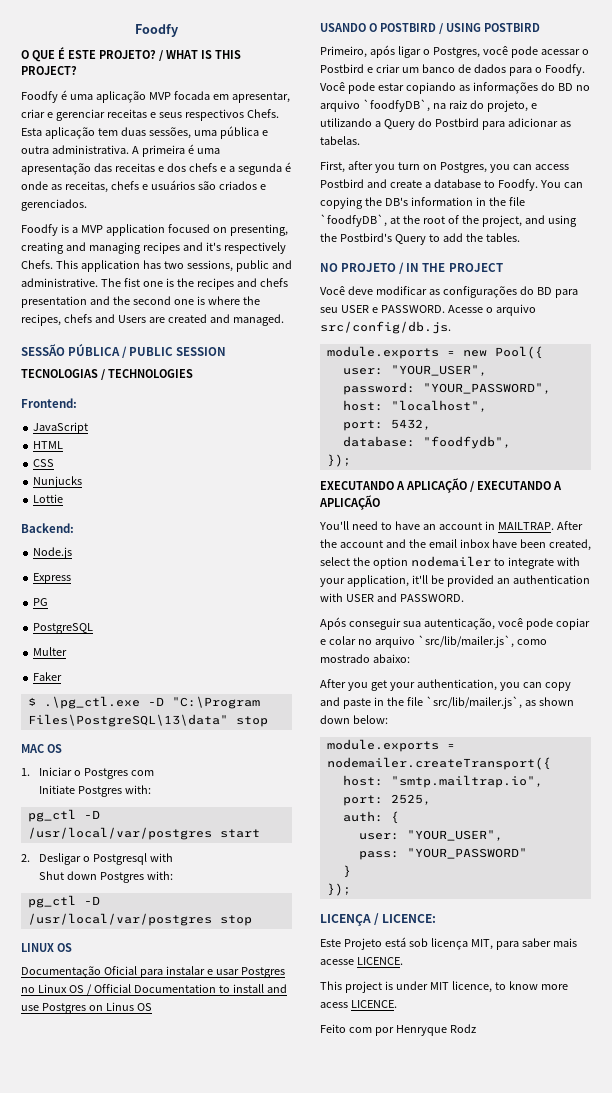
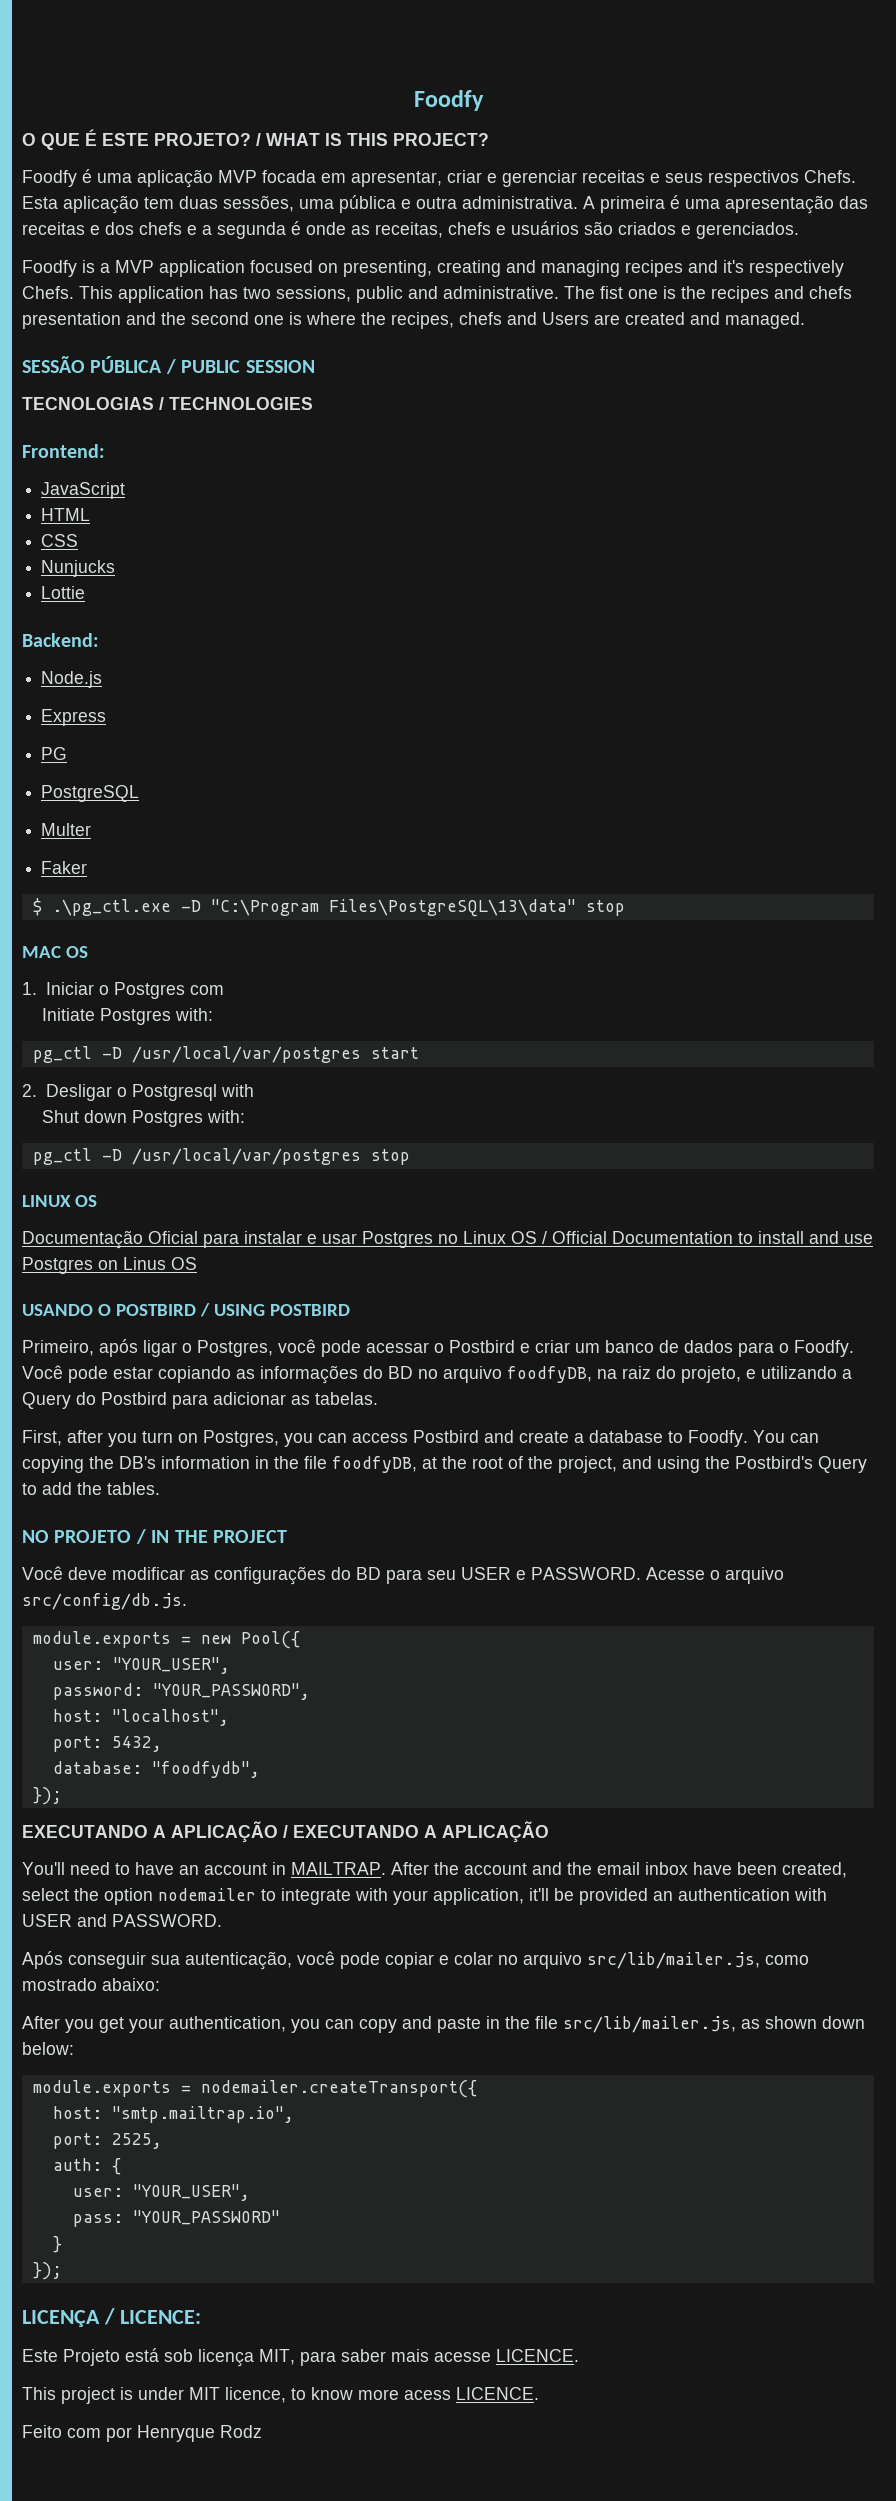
[362,99,430,112] `foodfyDB`, -> [507,1366,592,1383] foodfyDB,
[320,214,387,227] `foodfyDB`, -> [332,1456,417,1473] foodfyDB,
[417,635,514,648] `src/lib/mailer.js`, -> [587,1952,760,1969] src/lib/mailer.js,
[425,696,522,709] `src/lib/mailer.js`, -> [563,2016,736,2033] src/lib/mailer.js,

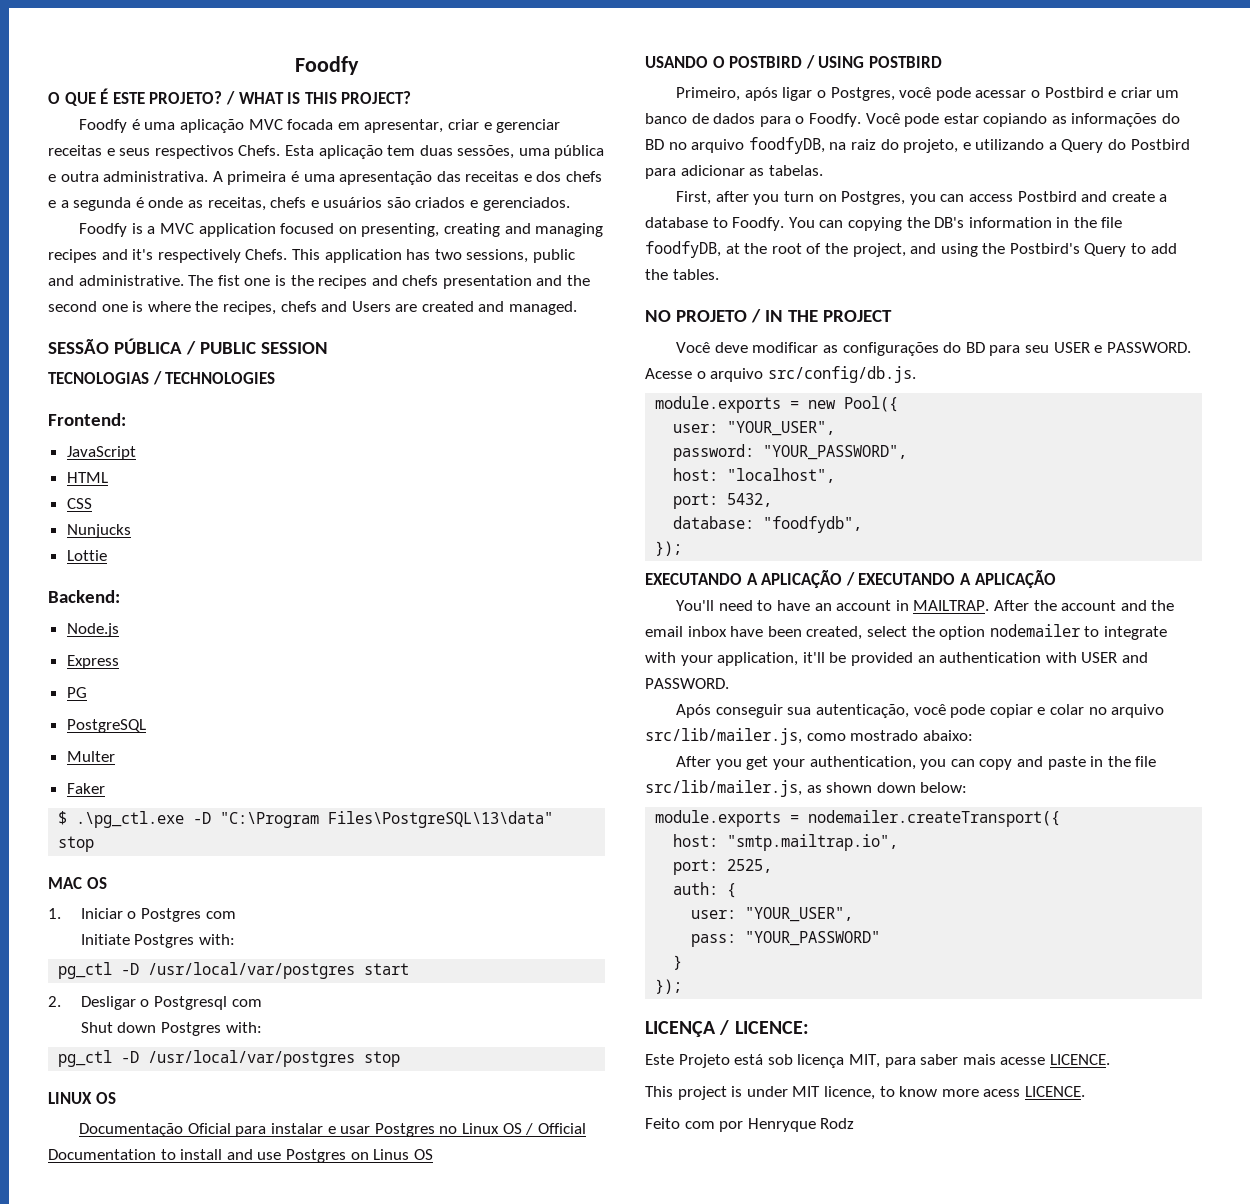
[218,170,257,183] MVP -> [248,119,283,130] MVC
[115,260,154,273] MVP -> [160,223,195,234] MVC
[220,1084,254,1097] with -> [231,999,262,1007] com

